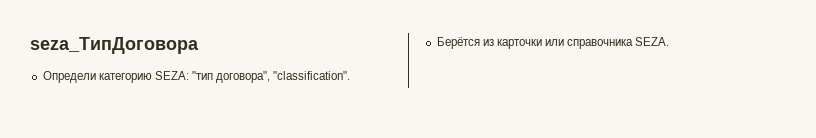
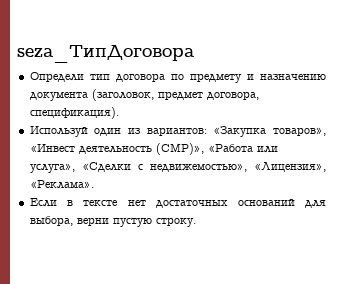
[98,71,351,83] [436,37,670,49] категорию SEZA: "тип договора", "classification". // Берётся из карточки или справочника SEZA. -> [89,73,326,83] [29,89,259,101] [29,107,119,119] [29,126,327,137] [29,143,278,155] [29,162,326,173] [29,180,94,189] [29,198,326,208] [29,216,196,227] тип договора по предмету и назначению документа (заголовок, предмет договора, спецификация). // Используй один из вариантов: «Закупка товаров», «Инвест деятельность (CMP)», «Работа или услуга», «Сделки с недвижемостью», «Лицензия», «Реклама». // Если в тексте нет достаточных оснований для выбора, верни пустую строку.

